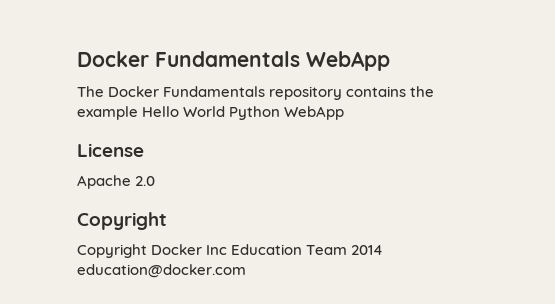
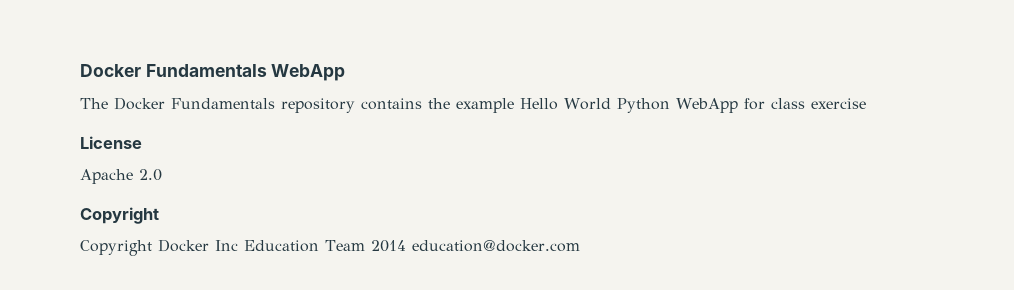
(345, 113) none -> [743,98,866,110] for class exercise

